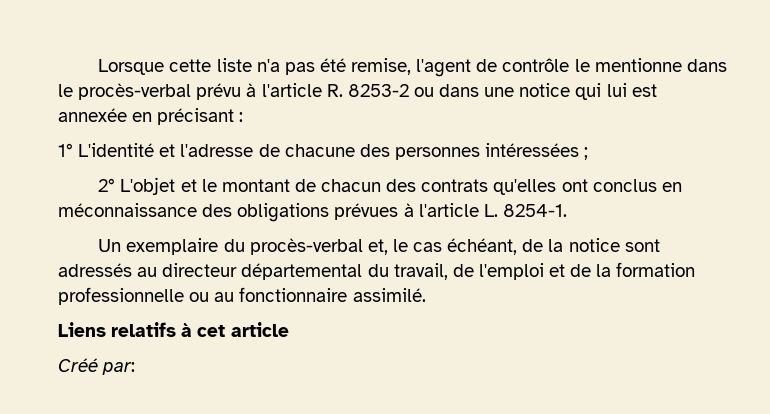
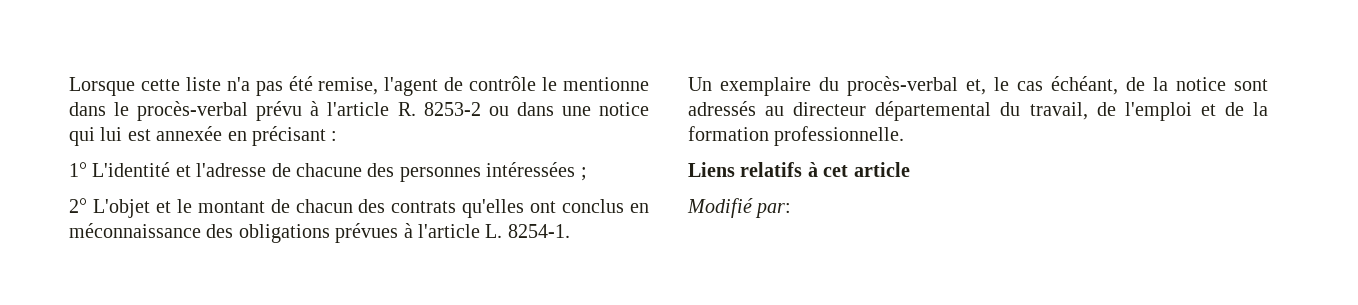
[58,287,426,305] professionnelle ou au fonctionnaire assimilé. -> [774,126,905,146] professionnelle.
[58,358,98,372] Créé -> [687,198,753,218] Modifié

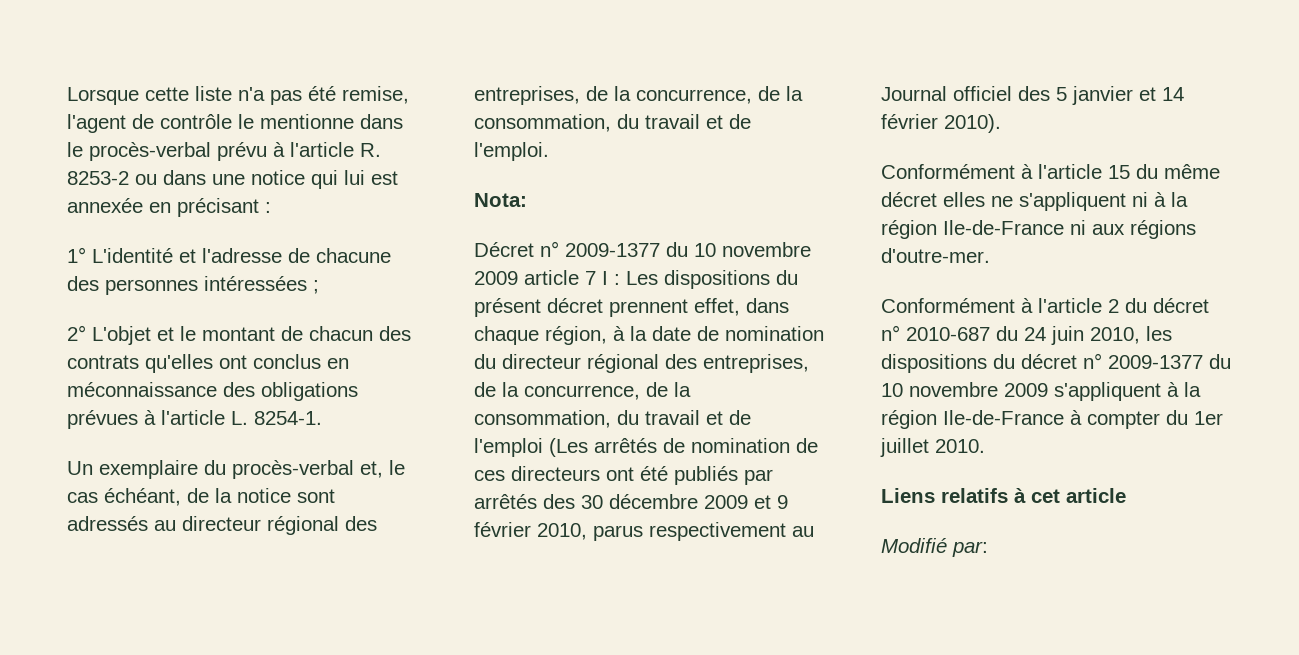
[875,101,1268,121] [688,126,905,146] départemental du travail, de l'emploi et de la formation professionnelle. -> [267,516,377,535] [474,86,803,105] [474,114,751,132] [474,142,549,161] [474,193,527,207] [474,241,811,257] [474,270,798,289] [474,298,789,317] [474,326,824,345] [474,354,809,373] [474,382,691,400] [474,410,751,428] [474,438,818,457] [474,466,773,485] [474,494,788,509] [474,522,814,541] [881,86,1184,105] [881,114,1001,133] [881,164,1220,179] [881,192,1188,211] [881,220,1196,239] [881,248,990,263] [881,298,1209,313] [881,325,1172,345] [881,353,1231,373] [881,382,1201,401] [881,410,1223,429] [880,438,985,457] régional des entreprises, de la concurrence, de la consommation, du travail et de l'emploi. // Nota: // Décret n° 2009-1377 du 10 novembre 2009 article 7 I : Les dispositions du présent décret prennent effet, dans chaque région, à la date de nomination du directeur régional des entreprises, de la concurrence, de la consommation, du travail et de l'emploi (Les arrêtés de nomination de ces directeurs ont été publiés par arrêtés des 30 décembre 2009 et 9 février 2010, parus respectivement au Journal officiel des 5 janvier et 14 février 2010). // Conformément à l'article 15 du même décret elles ne s'appliquent ni à la région Ile-de-France ni aux régions d'outre-mer. // Conformément à l'article 2 du décret n° 2010-687 du 24 juin 2010, les dispositions du décret n° 2009-1377 du 10 novembre 2009 s'appliquent à la région Ile-de-France à compter du 1er juillet 2010.

